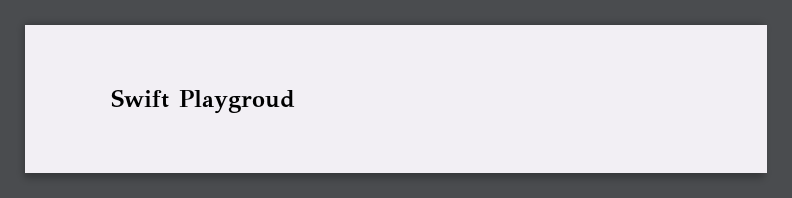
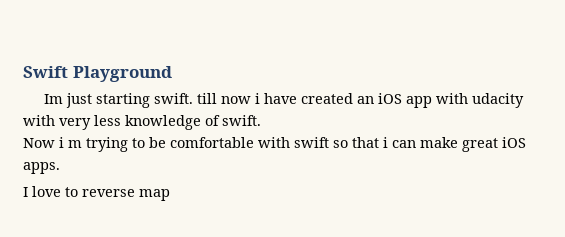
[179,90,295,114] Playgroud -> [72,66,172,82] [43,93,524,108] [23,115,261,130] [23,137,526,152] [23,162,60,174] [23,186,170,201] Playground // Im just starting swift. till now i have created an iOS app with udacity with very less knowledge of swift. // Now i m trying to be comfortable with swift so that i can make great iOS apps. // I love to reverse map

